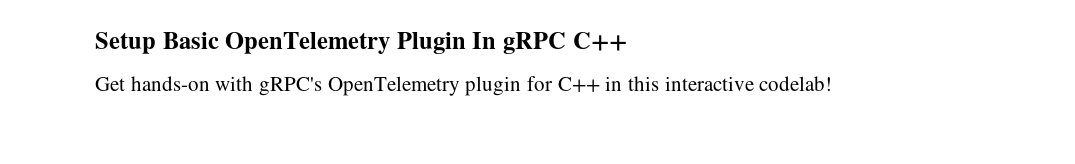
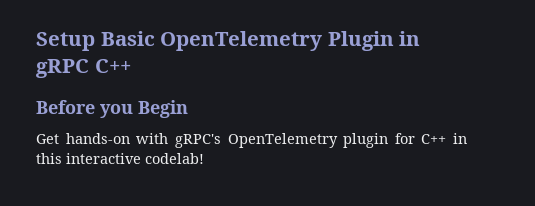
[472,32,497,49] In -> [399,31,421,46] in
(627, 41) none -> [36,100,188,118] // Before you Begin

